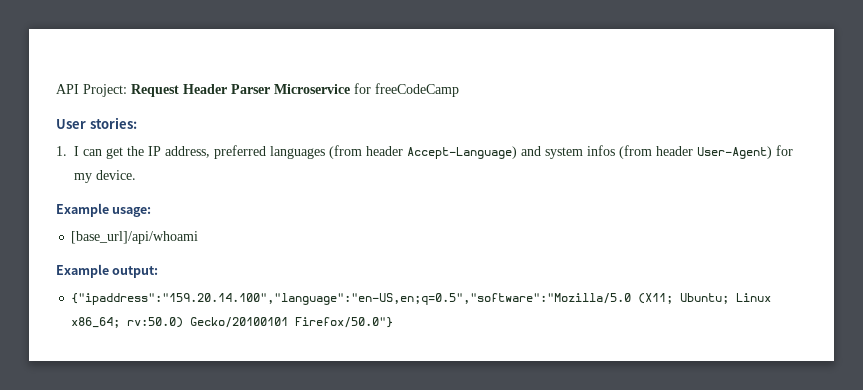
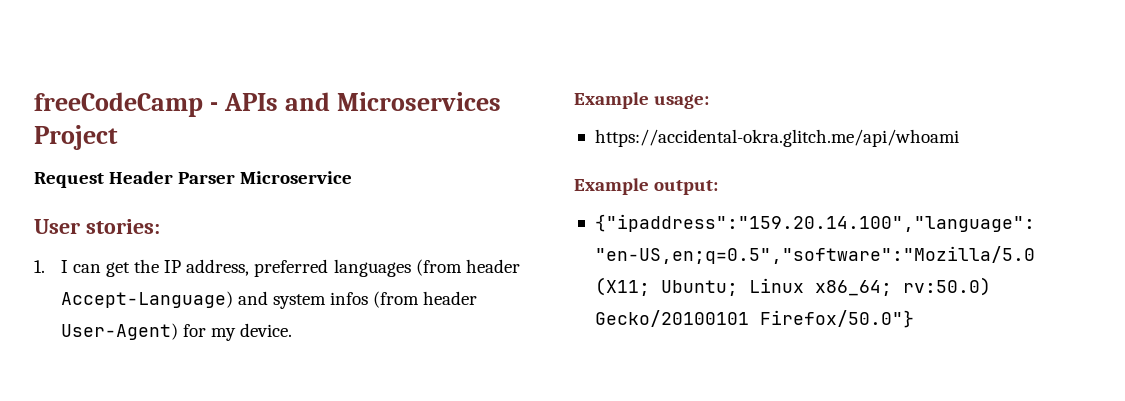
[56,84,127,97] API Project: -> [34,92,501,117] [34,125,118,150] freeCodeCamp - APIs and Microservices Project //
[354,83,459,97] for freeCodeCamp -> (353, 177) none
[71,231,199,244] [base_url]/api/whoami -> [594,129,959,147] https://accidental-okra.glitch.me/api/whoami

